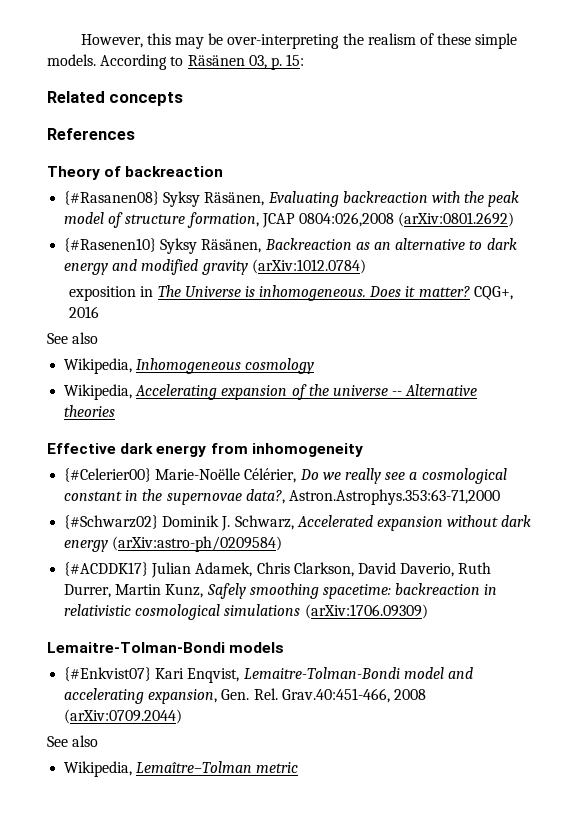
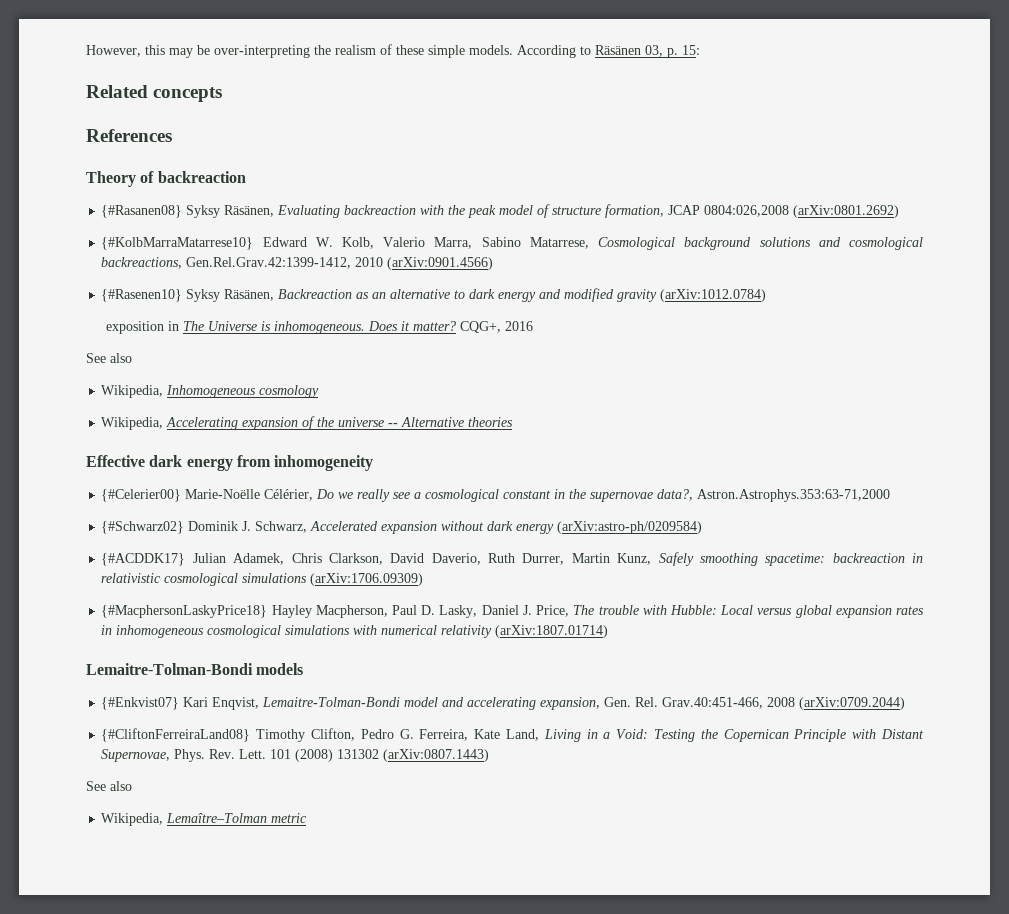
(515, 219) none -> [101,237,924,250] [101,257,494,270] // {#KolbMarraMatarrese10} Edward W. Kolb, Valerio Marra, Sabino Matarrese, Cosmological background solutions and cosmological backreactions, Gen.Rel.Grav.42:1399-1412, 2010 (arXiv:0901.4566)
(428, 611) none -> [101,605,925,618] [101,625,609,638] // {#MacphersonLaskyPrice18} Hayley Macpherson, Paul D. Lasky, Daniel J. Price, The trouble with Hubble: Local versus global expansion rates in inhomogeneous cosmological simulations with numerical relativity (arXiv:1807.01714)
(183, 716) none -> [101,728,924,742] [101,749,490,762] // {#CliftonFerreiraLand08} Timothy Clifton, Pedro G. Ferreira, Kate Land, Living in a Void: Testing the Copernican Principle with Distant Supernovae, Phys. Rev. Lett. 101 (2008) 131302 (arXiv:0807.1443)

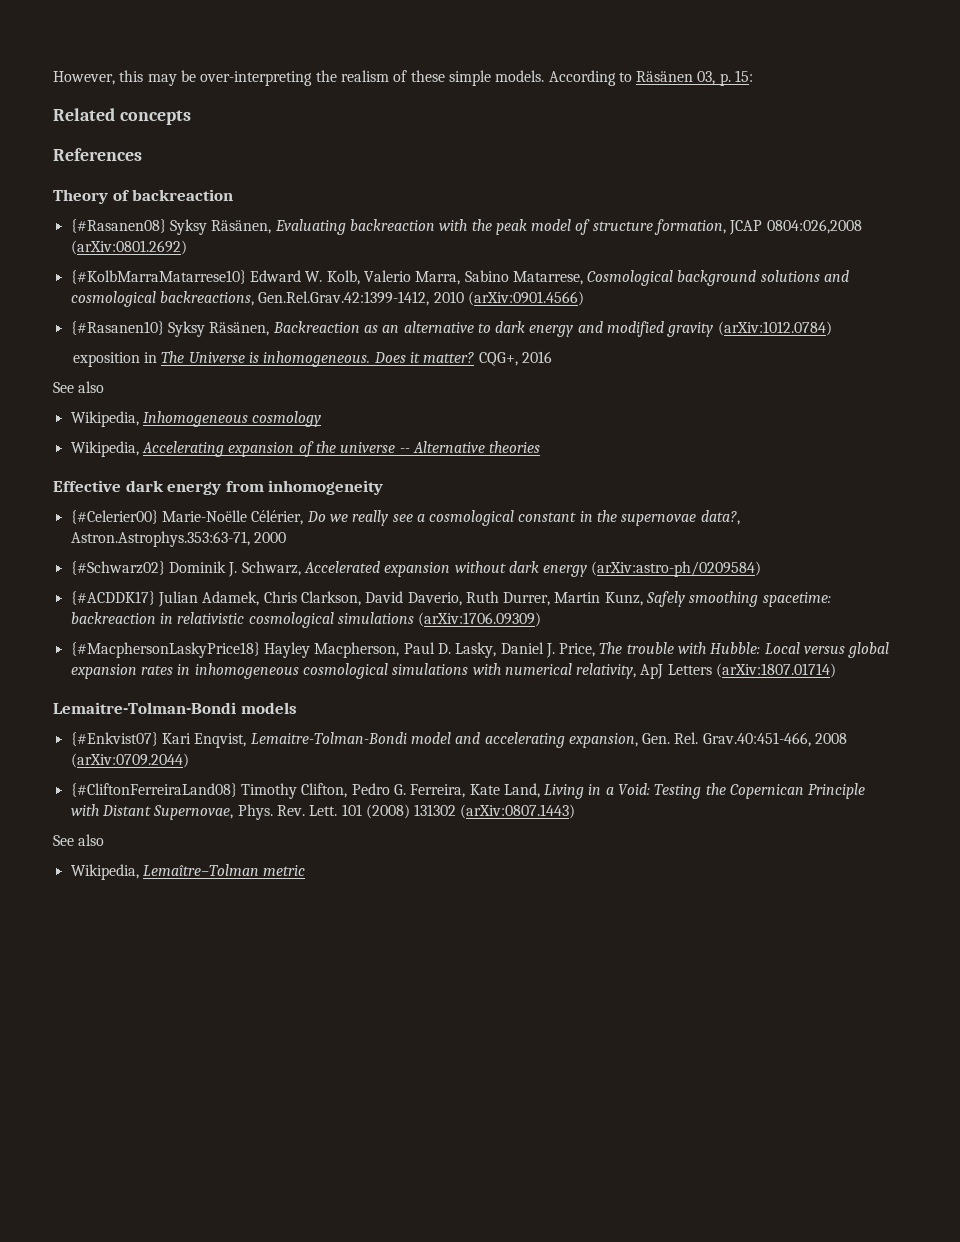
[101,289,183,302] {#Rasenen10} -> [70,321,164,335] {#Rasanen10}
[697,489,891,502] Astron.Astrophys.353:63-71,2000 -> [70,531,286,547] Astron.Astrophys.353:63-71, 2000
[441,625,493,638] relativity -> [576,663,712,679] relativity, ApJ Letters

